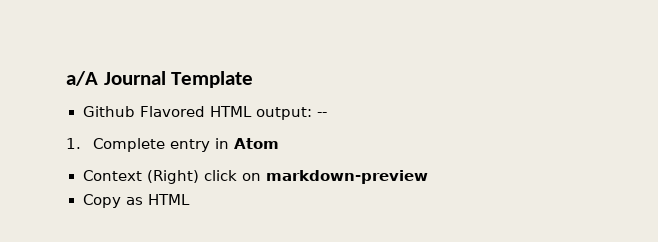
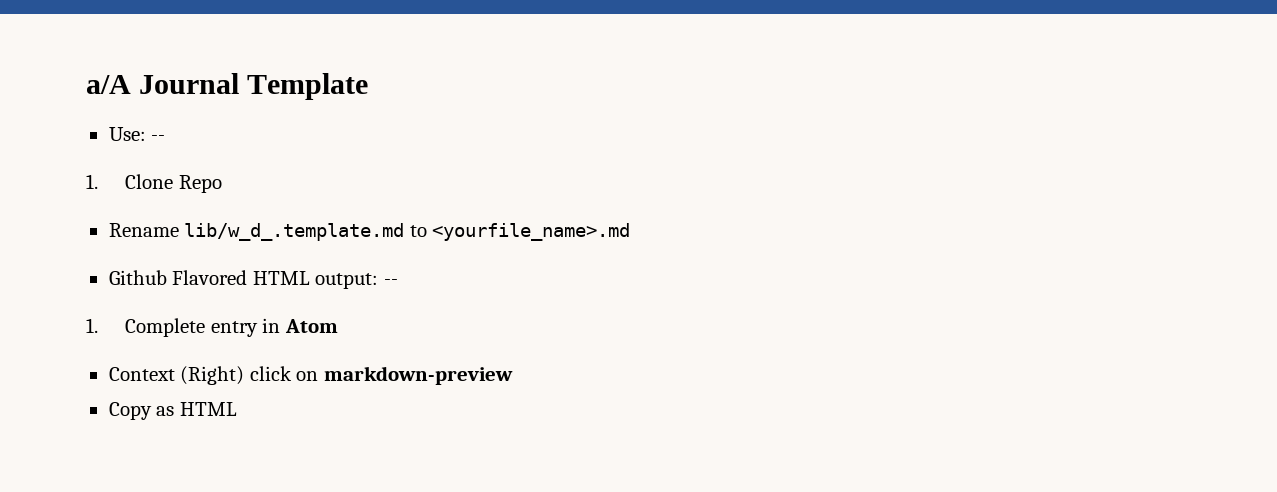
(254, 79) none -> [108,127,166,141] [86,174,222,193] [108,223,631,241] // Use: -- // 1. Clone Repo // Rename lib/w_d_.template.md to <yourfile_name>.md

